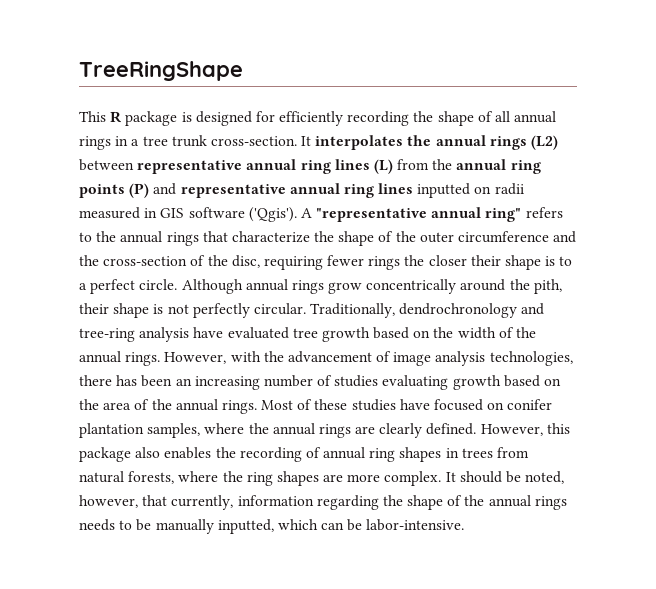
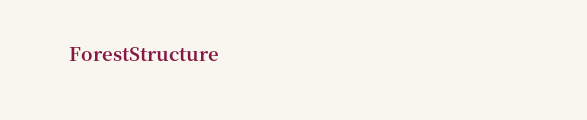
[79,61,243,81] [79,111,557,126] [79,135,559,150] [79,159,541,174] [79,183,524,198] [79,207,563,222] [79,231,577,246] [79,255,573,270] [79,279,562,294] [79,303,545,318] [79,327,537,342] [79,351,573,366] [79,375,562,390] [79,399,553,414] [79,423,570,438] [79,447,530,462] [79,471,565,486] [79,495,567,510] [79,519,465,534] TreeRingShape // This R package is designed for efficiently recording the shape of all annual rings in a tree trunk cross-section. It interpolates the annual rings (L2) between representative annual ring lines (L) from the annual ring points (P) and representative annual ring lines inputted on radii measured in GIS software ('Qgis'). A "representative annual ring" refers to the annual rings that characterize the shape of the outer circumference and the cross-section of the disc, requiring fewer rings the closer their shape is to a perfect circle. Although annual rings grow concentrically around the pith, their shape is not perfectly circular. Traditionally, dendrochronology and tree-ring analysis have evaluated tree growth based on the width of the annual rings. However, with the advancement of image analysis technologies, there has been an increasing number of studies evaluating growth based on the area of the annual rings. Most of these studies have focused on conifer plantation samples, where the annual rings are clearly defined. However, this package also enables the recording of annual ring shapes in trees from natural forests, where the ring shapes are more complex. It should be noted, however, that currently, information regarding the shape of the annual rings needs to be manually inputted, which can be labor-intensive. -> [69,47,219,61] ForestStructure

